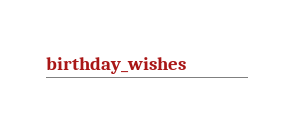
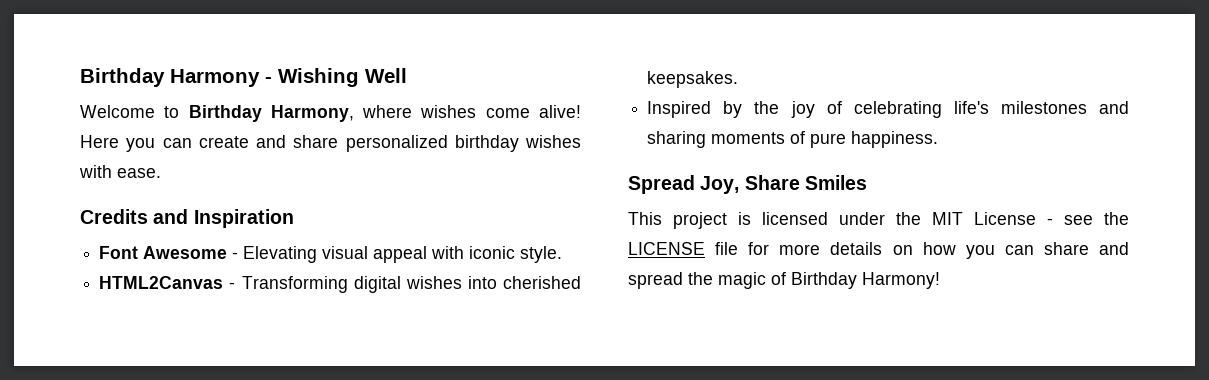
[46,57,186,74] birthday_wishes -> [80,68,407,87] [80,105,581,122] [80,135,581,152] [79,165,161,178] [80,209,294,228] [99,246,563,263] [99,276,581,293] [647,71,739,88] [647,101,1129,118] [647,131,939,148] [628,175,867,194] [628,212,1129,229] [628,242,1129,259] [628,272,940,289] Birthday Harmony - Wishing Well // Welcome to Birthday Harmony, where wishes come alive! Here you can create and share personalized birthday wishes with ease. // Credits and Inspiration // Font Awesome - Elevating visual appeal with iconic style. // HTML2Canvas - Transforming digital wishes into cherished keepsakes. // Inspired by the joy of celebrating life's milestones and sharing moments of pure happiness. // Spread Joy, Share Smiles // This project is licensed under the MIT License - see the LICENSE file for more details on how you can share and spread the magic of Birthday Harmony!

